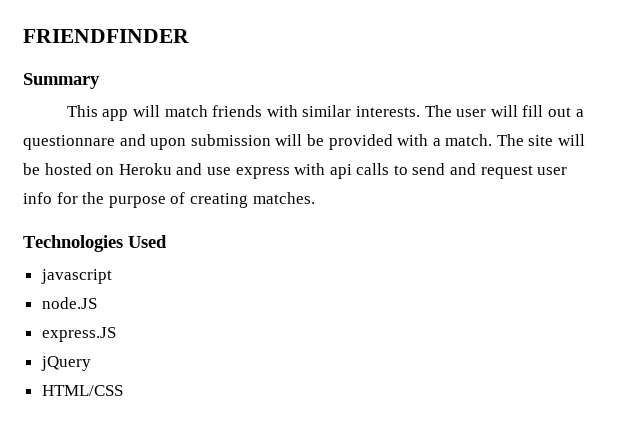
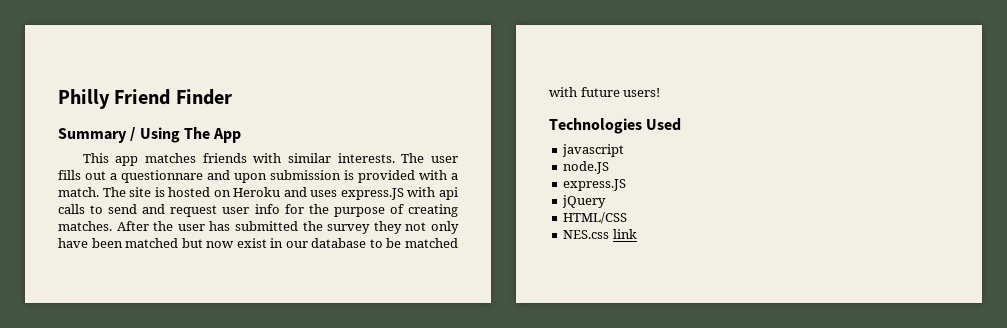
[23,29,189,43] [23,73,100,89] FRIENDFINDER // Summary -> [58,89,232,109] [58,127,242,143] Philly Friend Finder // Summary / Using The App
[133,105,208,117] will match -> [145,153,197,163] matches
[490,105,544,117] will fill -> [58,170,81,180] fills
[275,134,324,146] will be -> [344,170,354,180] is
[558,134,586,146] [23,163,40,175] will be -> [154,187,165,197] is
[206,167,290,179] use express -> [310,188,404,200] uses express.JS
(315, 198) none -> [116,221,460,234] [58,238,458,248] [549,87,661,97] After the user has submitted the survey they not only have been matched but now exist in our database to be matched with future users!
(123, 390) none -> [563,229,637,239] // NES.css link

